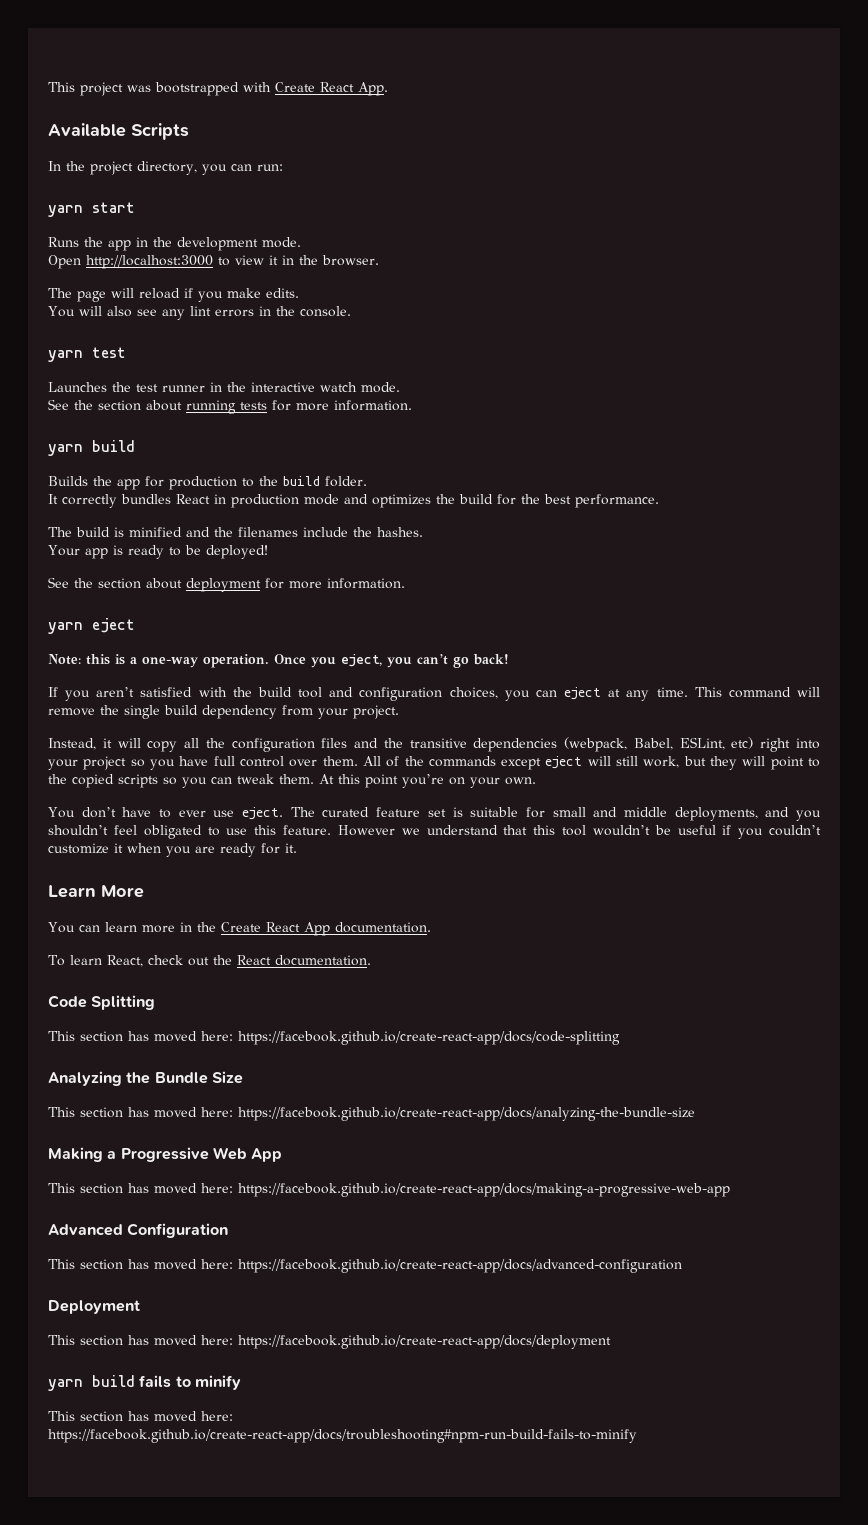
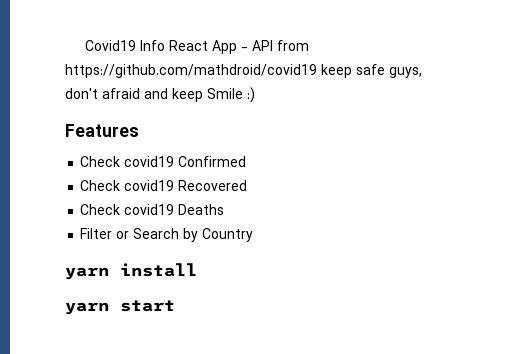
[48,82,388,96] [48,123,189,140] [48,161,283,175] [48,202,135,217] [48,237,301,251] [48,255,379,269] [48,288,299,302] [48,306,351,320] [48,347,126,362] [48,382,400,393] [48,399,412,414] [48,440,135,456] [48,476,367,490] [48,494,659,508] [48,527,423,537] [48,545,268,559] [48,577,405,592] [48,618,135,634] [48,654,509,668] [48,687,820,701] [48,705,399,719] [48,737,820,752] [48,756,821,770] [48,774,536,788] [48,807,821,821] [48,825,822,839] [48,843,297,857] [48,885,144,898] [48,922,431,936] [48,955,371,967] [48,995,156,1010] [48,1031,620,1045] [48,1071,243,1086] [48,1107,695,1121] [48,1147,283,1162] [48,1183,730,1197] [48,1223,229,1238] [48,1259,682,1273] [48,1300,140,1314] [48,1335,611,1349] [48,1375,241,1391] [48,1411,233,1422] [48,1429,637,1443] This project was bootstrapped with Create React App. // Available Scripts // In the project directory, you can run: // yarn start // Runs the app in the development mode. // Open http://localhost:3000 to view it in the browser. // The page will reload if you make edits. // You will also see any lint errors in the console. // yarn test // Launches the test runner in the interactive watch mode. // See the section about running tests for more information. // yarn build // Builds the app for production to the build folder. // It correctly bundles React in production mode and optimizes the build for the best performance. // The build is minified and the filenames include the hashes. // Your app is ready to be deployed! // See the section about deployment for more information. // yarn eject // Note: this is a one-way operation. Once you eject, you can’t go back! // If you aren’t satisfied with the build tool and configuration choices, you can eject at any time. This command will remove the single build dependency from your project. // Instead, it will copy all the configuration files and the transitive dependencies (webpack, Babel, ESLint, etc) right into your project so you have full control over them. All of the commands except eject will still work, but they will point to the copied scripts so you can tweak them. At this point you’re on your own. // You don’t have to ever use eject. The curated feature set is suitable for small and middle deployments, and you shouldn’t feel obligated to use this feature. However we understand that this tool wouldn’t be useful if you couldn’t customize it when you are ready for it. // Learn More // You can learn more in the Create React App documentation. // To learn React, check out the React documentation. // Code Splitting // This section has moved here: https://facebook.github.io/create-react-app/docs/code-splitting // Analyzing the Bundle Size // This section has moved here: https://facebook.github.io/create-react-app/docs/analyzing-the-bundle-size // Making a Progressive Web App // This section has moved here: https://facebook.github.io/create-react-app/docs/making-a-progressive-web-app // Advanced Configuration // This section has moved here: https://facebook.github.io/create-react-app/docs/advanced-configuration // Deployment // This section has moved here: https://facebook.github.io/create-react-app/docs/deployment // yarn build fails to minify // This section has moved here: https://facebook.github.io/create-react-app/docs/troubleshooting#npm-run-build-fails-to-minify -> [85,40,310,54] [65,64,422,78] [65,87,255,103] [65,124,139,137] [80,156,247,167] [80,180,248,191] [80,204,225,215] [80,228,254,242] [65,263,197,280] [65,300,175,315] Covid19 Info React App - API from https://github.com/mathdroid/covid19 keep safe guys, don't afraid and keep Smile :) // Features // Check covid19 Confirmed // Check covid19 Recovered // Check covid19 Deaths // Filter or Search by Country // yarn install // yarn start

